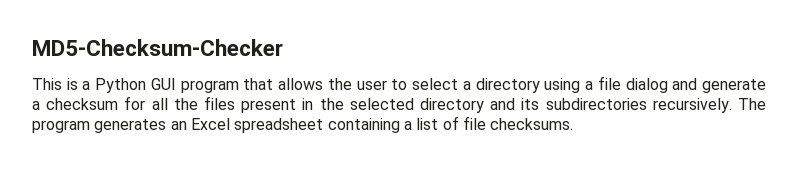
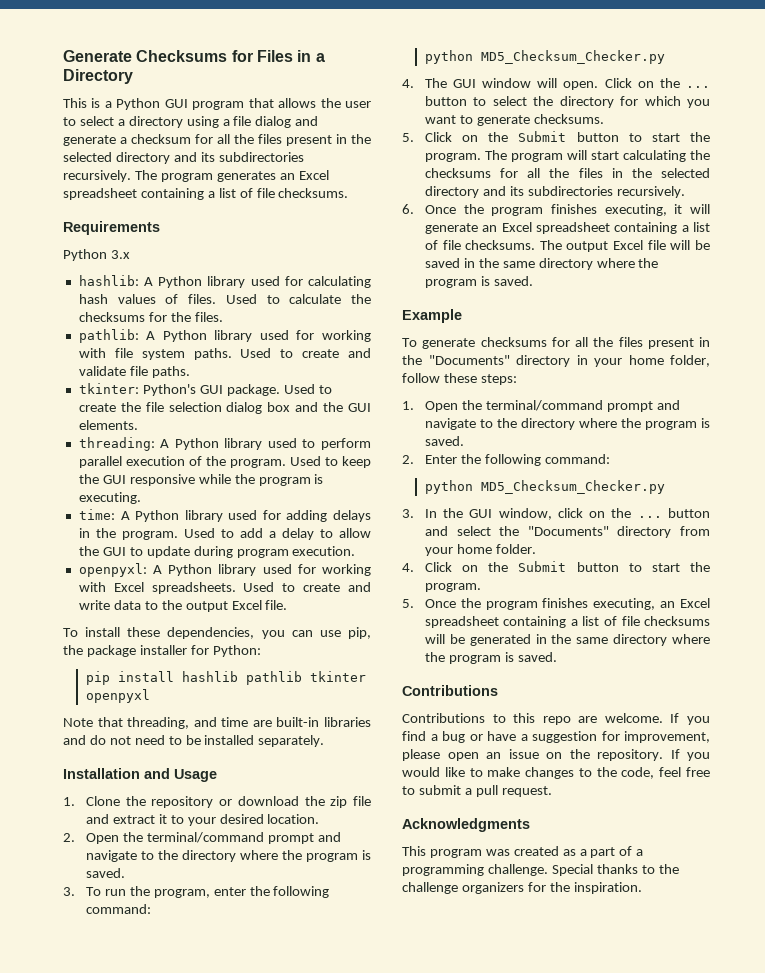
[32,39,283,56] MD5-Checksum-Checker -> [63,50,325,62] [63,69,133,84] Generate Checksums for Files in a Directory
(574, 124) none -> [63,221,160,235] [63,249,130,261] [78,275,372,288] [78,294,371,304] [78,312,223,322] [78,329,371,343] [78,348,372,360] [78,366,190,378] [78,383,332,396] [78,402,372,414] [78,420,138,430] [78,437,371,451] [78,456,372,468] [78,474,324,486] [78,492,141,504] [78,509,371,522] [78,528,371,540] [78,546,356,558] [78,563,372,577] [78,582,371,594] [78,600,288,612] [63,627,372,639] [63,645,261,657] [85,671,366,685] [85,689,150,703] [63,717,371,729] [63,735,325,747] [63,768,217,782] [63,796,371,808] [85,814,320,826] [63,832,341,844] [85,850,372,862] [85,868,125,878] [63,886,330,898] [85,904,151,914] [424,50,665,64] [402,78,710,90] [424,96,710,108] [424,114,604,126] [402,131,710,142] [424,150,710,162] [424,168,710,178] [424,186,685,198] [402,204,710,216] [424,222,710,234] [424,240,710,252] [424,258,659,270] [424,276,533,288] [402,309,462,323] [402,337,710,349] [402,355,710,367] [402,373,517,385] [402,400,680,412] [424,418,710,430] [424,436,464,446] [402,454,610,466] [424,480,665,494] [402,508,710,520] [424,526,710,538] [424,544,536,556] [402,561,710,572] [424,583,481,592] [402,598,710,610] [424,616,710,628] [424,634,710,646] [424,652,557,664] [402,685,498,696] [402,713,710,725] [402,731,710,743] [402,749,710,761] [402,767,710,779] [402,785,552,797] [402,818,530,832] [402,846,644,858] [402,864,679,876] [402,882,642,894] // Requirements // Python 3.x // hashlib: A Python library used for calculating hash values of files. Used to calculate the checksums for the files. // pathlib: A Python library used for working with file system paths. Used to create and validate file paths. // tkinter: Python's GUI package. Used to create the file selection dialog box and the GUI elements. // threading: A Python library used to perform parallel execution of the program. Used to keep the GUI responsive while the program is executing. // time: A Python library used for adding delays in the program. Used to add a delay to allow the GUI to update during program execution. // openpyxl: A Python library used for working with Excel spreadsheets. Used to create and write data to the output Excel file. // To install these dependencies, you can use pip, the package installer for Python: // pip install hashlib pathlib tkinter openpyxl // Note that threading, and time are built-in libraries and do not need to be installed separately. // Installation and Usage // 1. Clone the repository or download the zip file and extract it to your desired location. // 2. Open the terminal/command prompt and navigate to the directory where the program is saved. // 3. To run the program, enter the following command: // python MD5_Checksum_Checker.py // 4. The GUI window will open. Click on the ... button to select the directory for which you want to generate checksums. // 5. Click on the Submit button to start the program. The program will start calculating the checksums for all the files in the selected directory and its subdirectories recursively. // 6. Once the program finishes executing, it will generate an Excel spreadsheet containing a list of file checksums. The output Excel file will be saved in the same directory where the program is saved. // Example // To generate checksums for all the files present in the "Documents" directory in your home folder, follow these steps: // 1. Open the terminal/command prompt and navigate to the directory where the program is saved. // 2. Enter the following command: // python MD5_Checksum_Checker.py // 3. In the GUI window, click on the ... button and select the "Documents" directory from your home folder. // 4. Click on the Submit button to start the program. // 5. Once the program finishes executing, an Excel spreadsheet containing a list of file checksums will be generated in the same directory where the program is saved. // Contributions // Contributions to this repo are welcome. If you find a bug or have a suggestion for improvement, please open an issue on the repository. If you would like to make changes to the code, feel free to submit a pull request. // Acknowledgments // This program was created as a part of a programming challenge. Special thanks to the challenge organizers for the inspiration.

